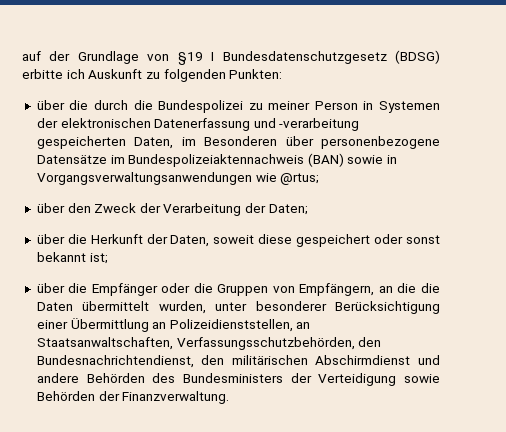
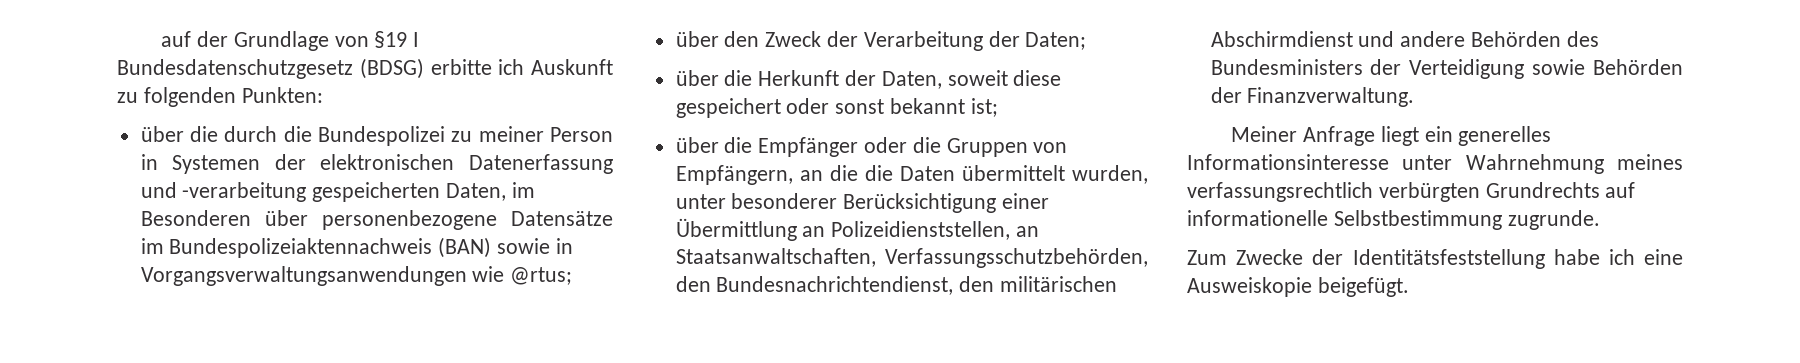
(230, 397) none -> [1231,126,1552,146] [1187,154,1683,174] [1187,182,1636,202] [1187,210,1600,230] [1187,249,1683,269] [1187,277,1409,297] // Meiner Anfrage liegt ein generelles Informationsinteresse unter Wahrnehmung meines verfassungsrechtlich verbürgten Grundrechts auf informationelle Selbstbestimmung zugrunde. // Zum Zwecke der Identitätsfeststellung habe ich eine Ausweiskopie beigefügt.

